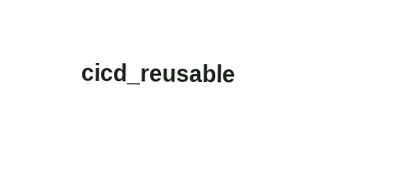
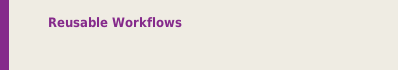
[81,62,236,86] cicd_reusable -> [48,17,182,28] Reusable Workflows

